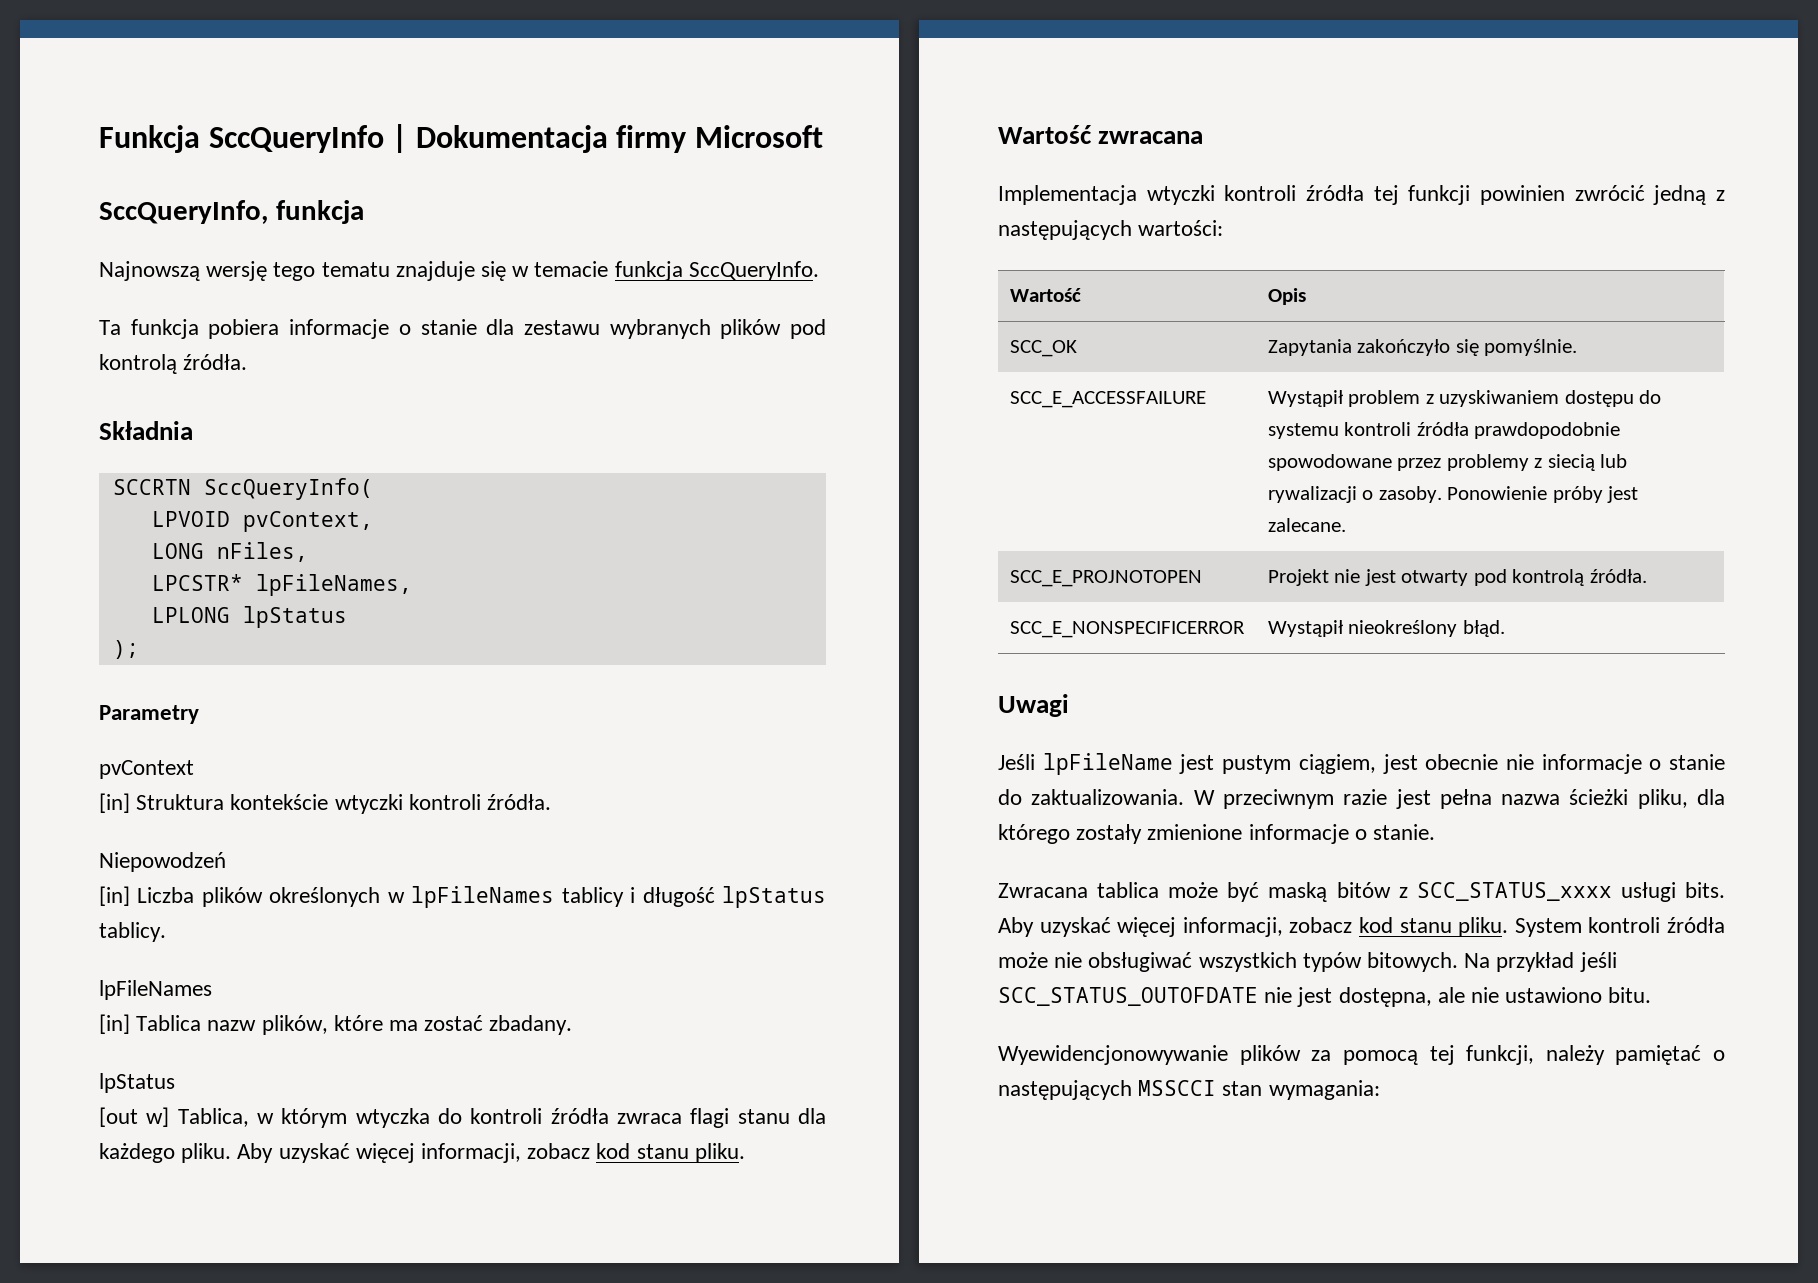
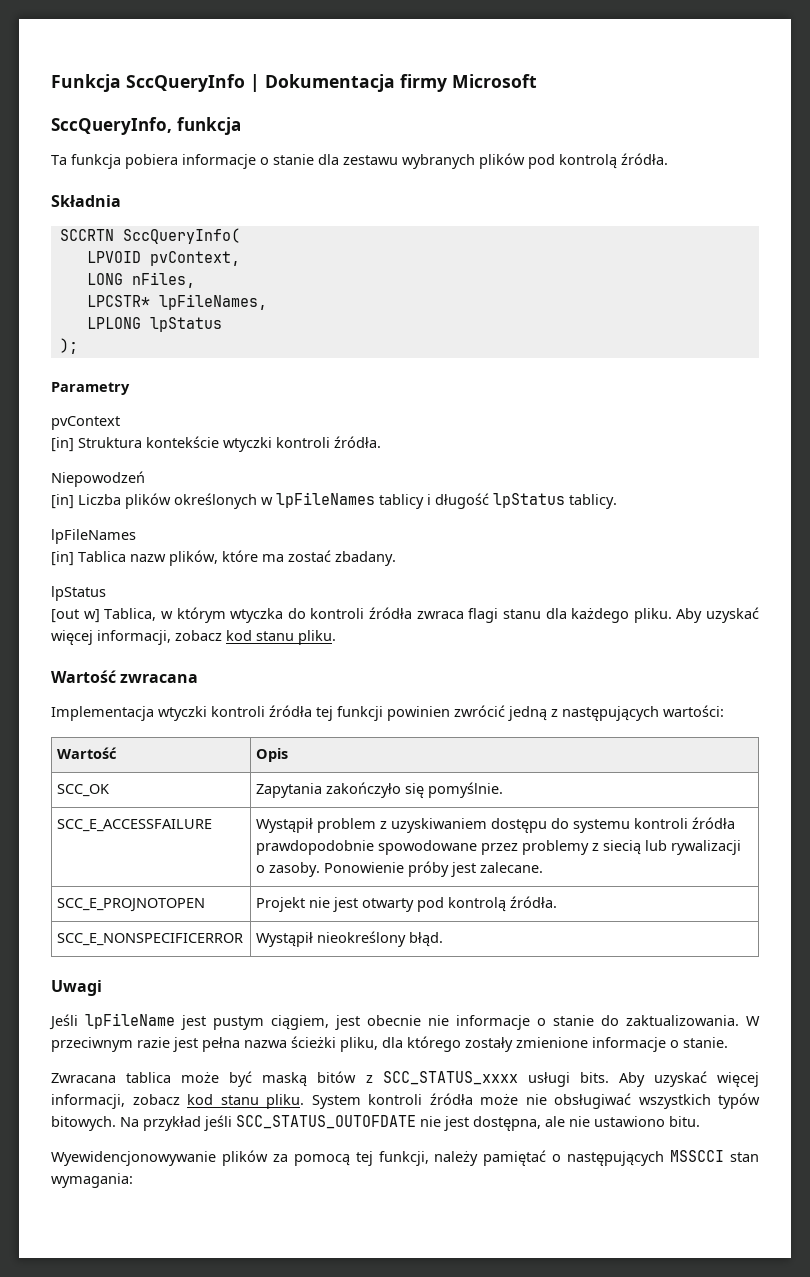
[99,261,819,281] // Najnowszą wersję tego tematu znajduje się w temacie funkcja SccQueryInfo. -> (241, 126) none

